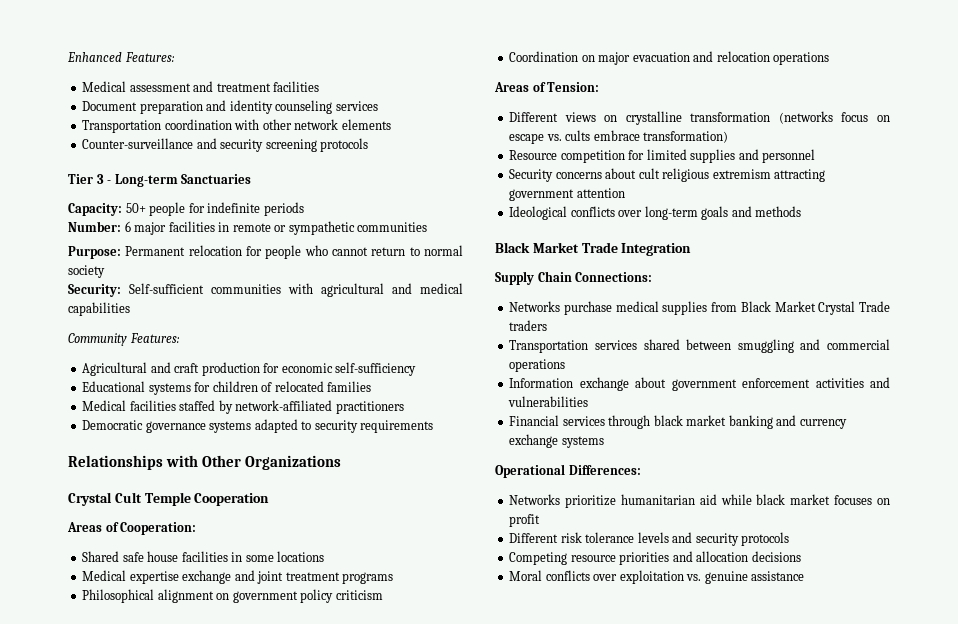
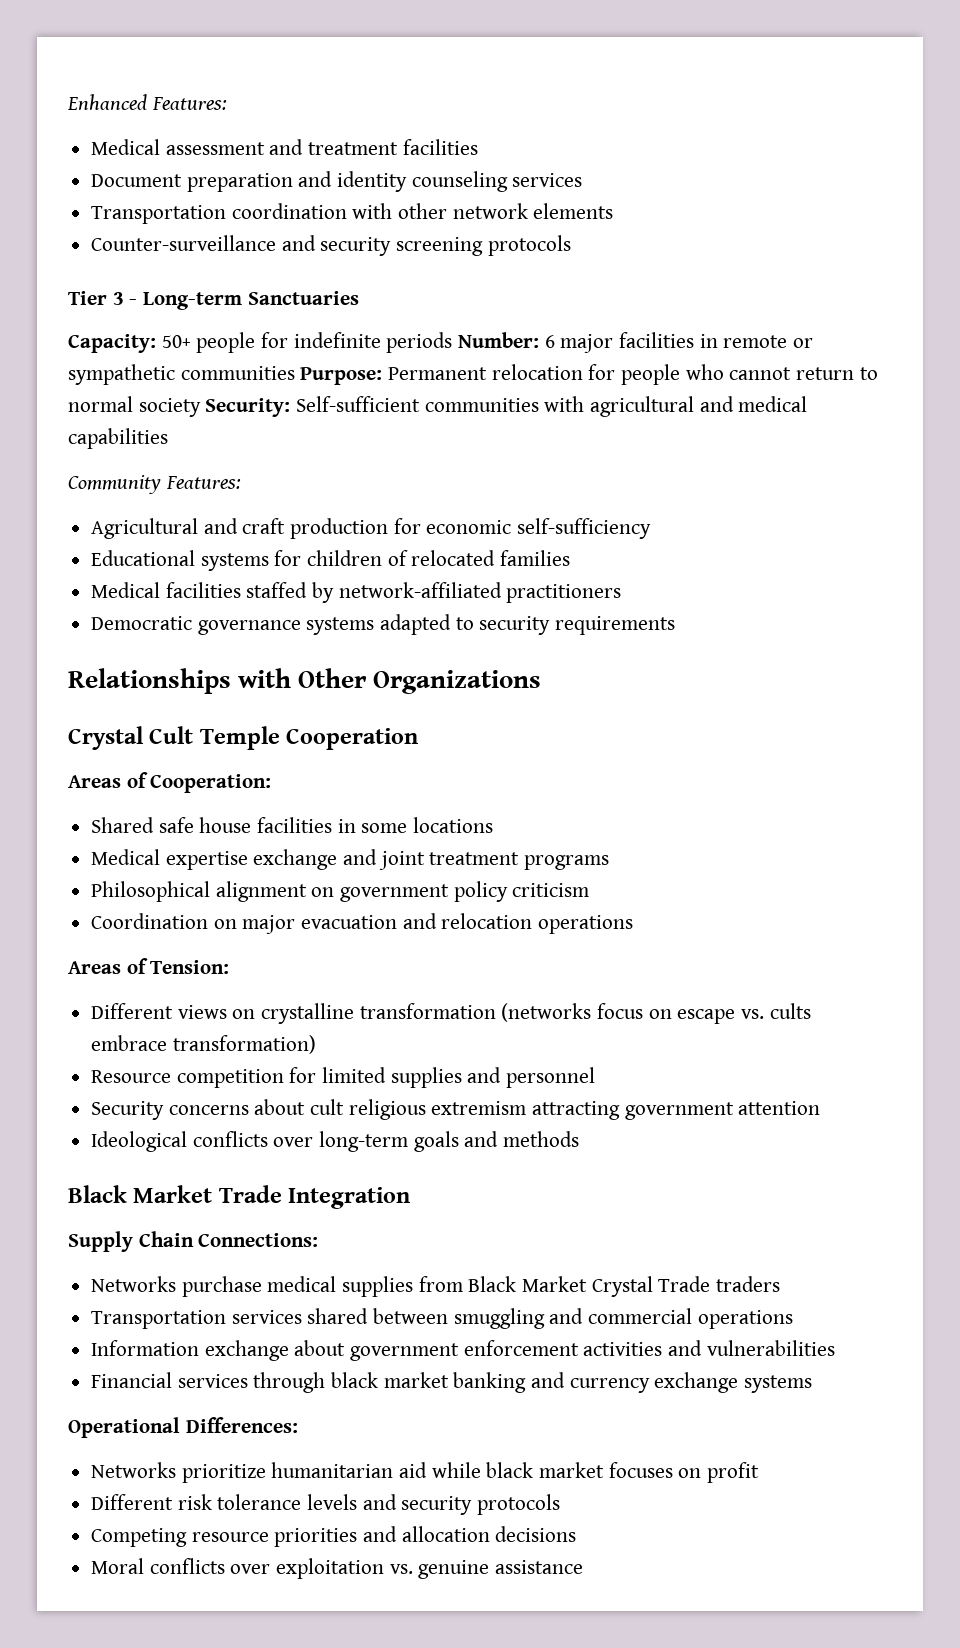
(304, 209) // -> (453, 342) none
(428, 227) // -> (295, 373) none
(105, 271) // -> (201, 407) none

